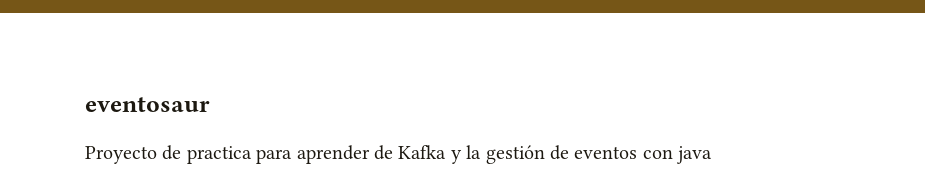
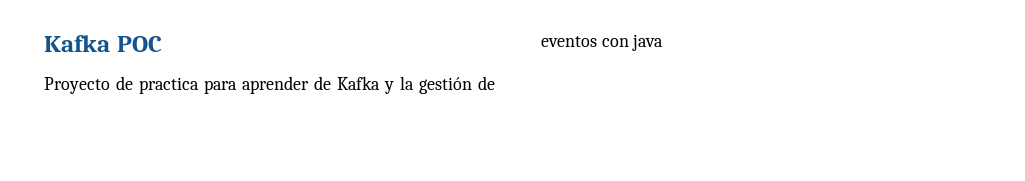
[85,97,210,112] eventosaur -> [44,35,162,52] Kafka POC

